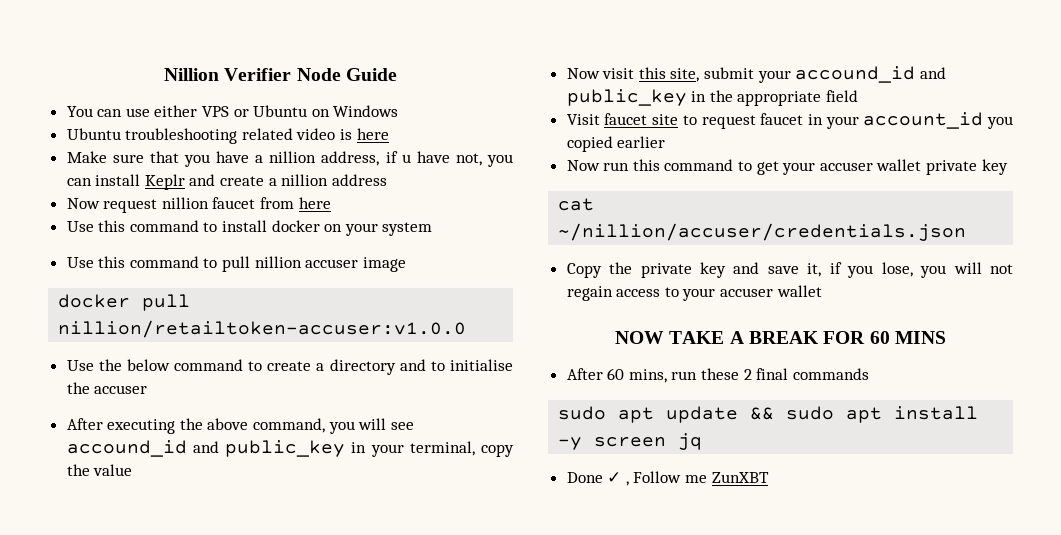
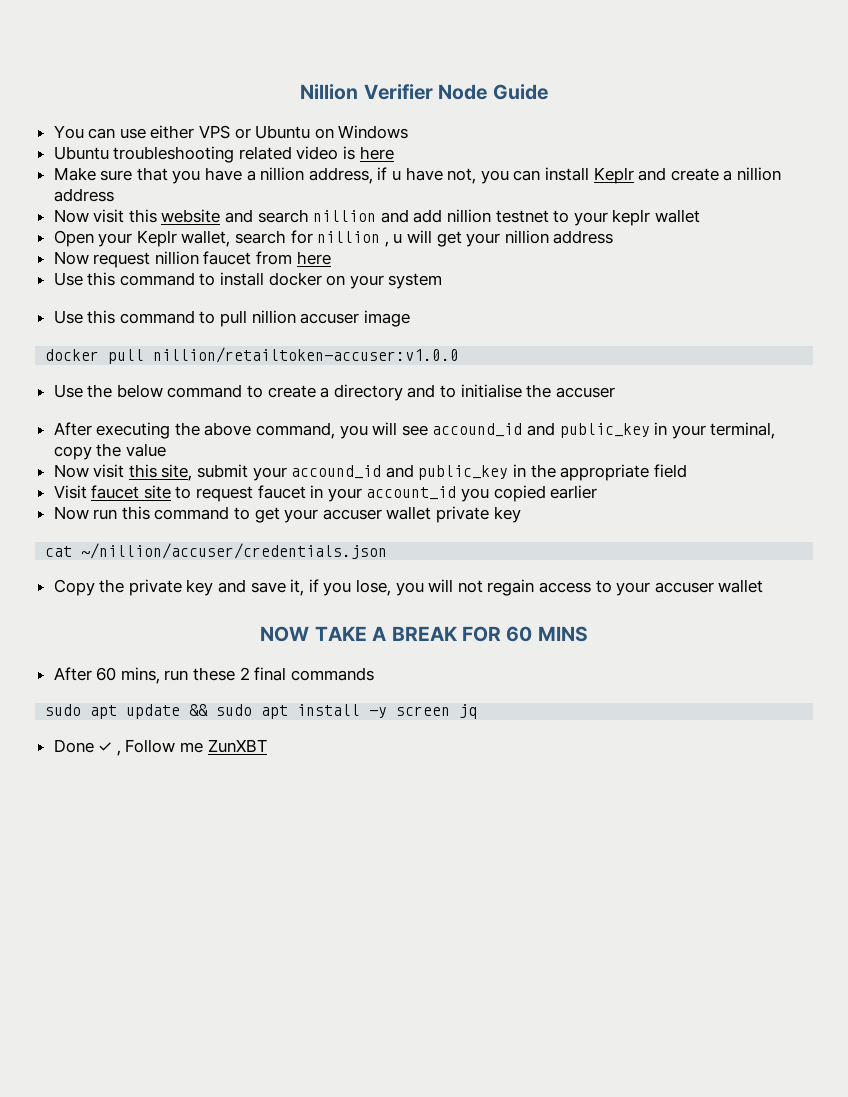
(387, 180) none -> [53,209,700,226] [53,230,614,247] // Now visit this website and search nillion and add nillion testnet to your keplr wallet // Open your Keplr wallet, search for nillion , u will get your nillion address

